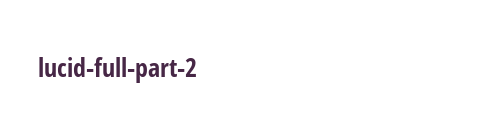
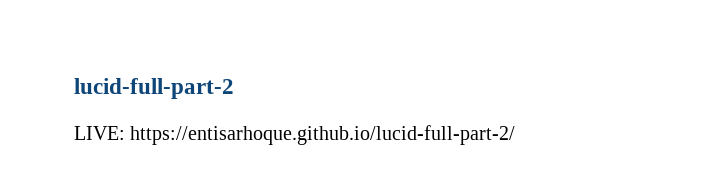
(197, 70) none -> [74,125,516,145] // LIVE: https://entisarhoque.github.io/lucid-full-part-2/

